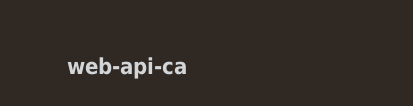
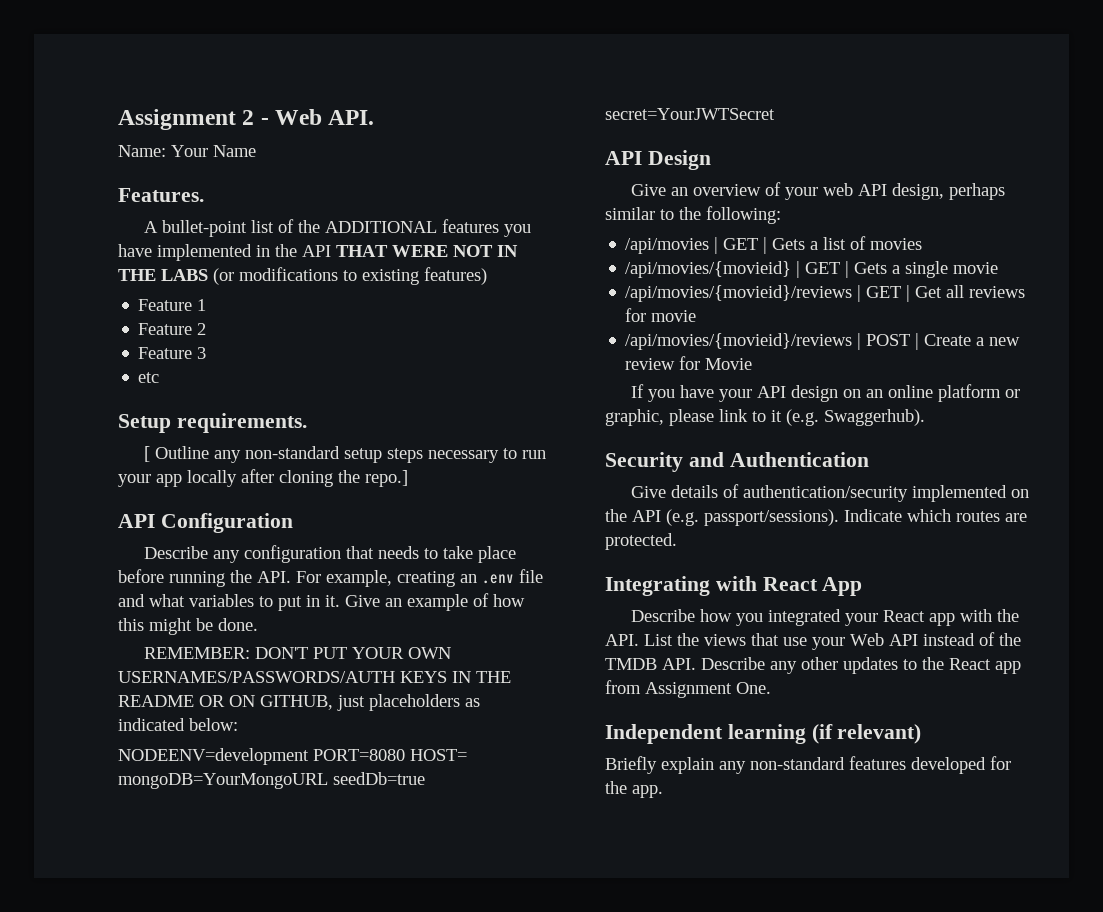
[67,57,187,79] web-api-ca -> [118,109,375,130] [118,145,256,157] [118,188,204,202] [143,219,531,237] [118,244,518,261] [118,267,487,285] [138,299,207,311] [138,323,207,335] [138,347,207,359] [138,372,160,383] [118,413,307,433] [143,446,546,463] [118,469,408,487] [118,513,293,533] [143,545,516,563] [118,569,543,587] [118,593,525,611] [118,618,258,635] [143,647,451,659] [118,671,511,683] [118,694,480,711] [118,718,238,731] [118,748,467,765] [118,772,425,789] [605,108,775,120] [605,150,711,170] [630,182,1005,200] [605,206,781,224] [625,236,923,254] [625,261,999,278] [625,285,1026,302] [625,308,697,322] [625,333,1021,350] [625,356,753,370] [630,384,1020,402] [605,409,925,426] [605,452,869,472] [630,484,1029,502] [605,509,1027,526] [605,533,677,550] [605,576,863,596] [630,609,1019,626] [605,632,1021,650] [605,657,1021,674] [605,680,771,698] [605,724,922,744] [605,756,1011,774] [605,781,663,798] Assignment 2 - Web API. // Name: Your Name // Features. // A bullet-point list of the ADDITIONAL features you have implemented in the API THAT WERE NOT IN THE LABS (or modifications to existing features) // Feature 1 // Feature 2 // Feature 3 // etc // Setup requirements. // [ Outline any non-standard setup steps necessary to run your app locally after cloning the repo.] // API Configuration // Describe any configuration that needs to take place before running the API. For example, creating an .env file and what variables to put in it. Give an example of how this might be done. // REMEMBER: DON'T PUT YOUR OWN USERNAMES/PASSWORDS/AUTH KEYS IN THE README OR ON GITHUB, just placeholders as indicated below: // NODEENV=development PORT=8080 HOST= mongoDB=YourMongoURL seedDb=true secret=YourJWTSecret // API Design // Give an overview of your web API design, perhaps similar to the following: // /api/movies | GET | Gets a list of movies // /api/movies/{movieid} | GET | Gets a single movie // /api/movies/{movieid}/reviews | GET | Get all reviews for movie // /api/movies/{movieid}/reviews | POST | Create a new review for Movie // If you have your API design on an online platform or graphic, please link to it (e.g. Swaggerhub). // Security and Authentication // Give details of authentication/security implemented on the API (e.g. passport/sessions). Indicate which routes are protected. // Integrating with React App // Describe how you integrated your React app with the API. List the views that use your Web API instead of the TMDB API. Describe any other updates to the React app from Assignment One. // Independent learning (if relevant) // Briefly explain any non-standard features developed for the app.

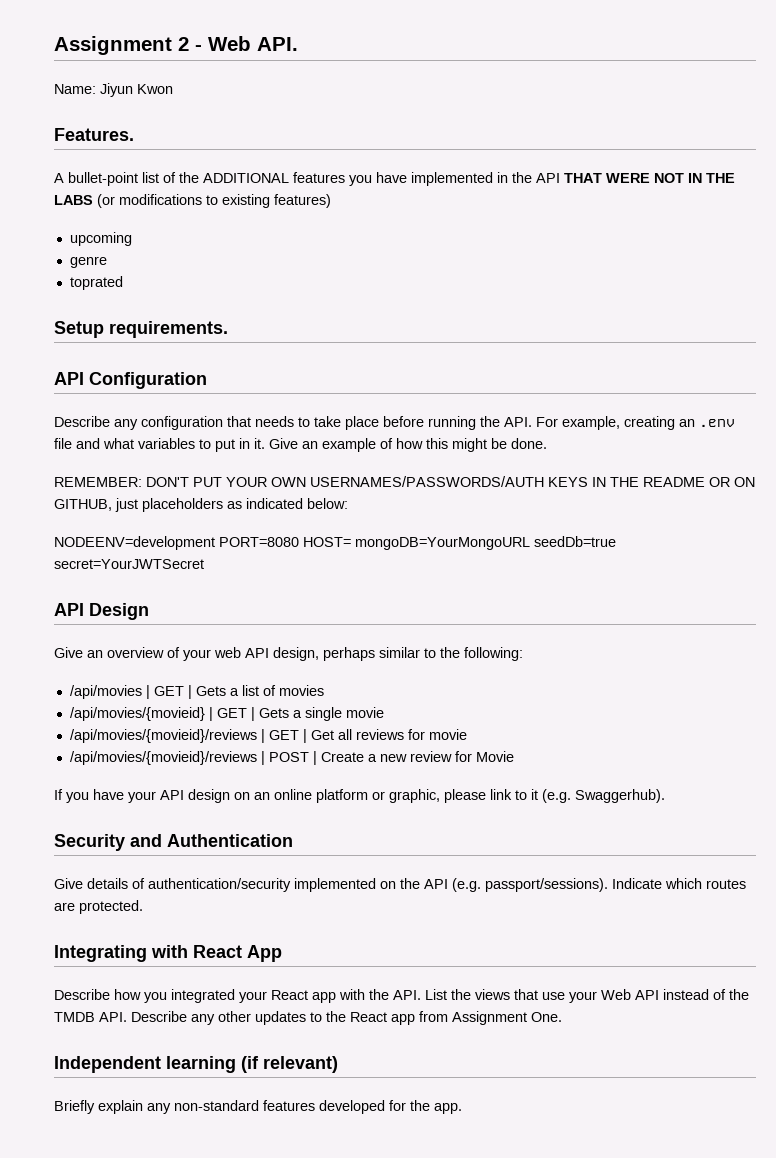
[171,145,256,157] Your Name -> [100,83,173,97] Jiyun Kwon
[138,299,207,311] [138,323,207,335] [138,347,207,359] [138,372,160,383] [118,413,307,433] [143,446,546,463] [118,469,408,487] Feature 1 // Feature 2 // Feature 3 // etc // Setup requirements. // [ Outline any non-standard setup steps necessary to run your app locally after cloning the repo.] -> [69,232,132,246] [69,256,107,268] [69,276,123,290] [54,321,228,338] upcoming // genre // toprated // Setup requirements.

